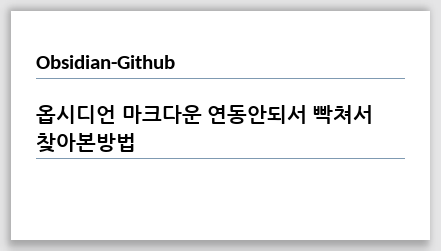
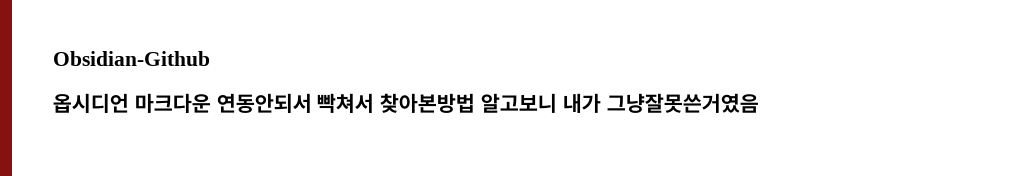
(136, 143) none -> [481,93,759,113] 알고보니 내가 그냥잘못쓴거였음

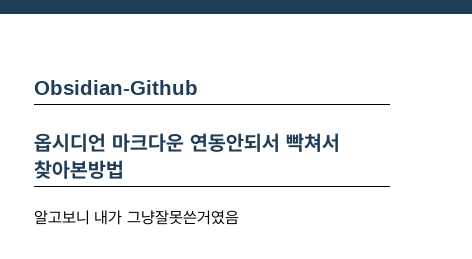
(476, 103) none -> (124, 169) //

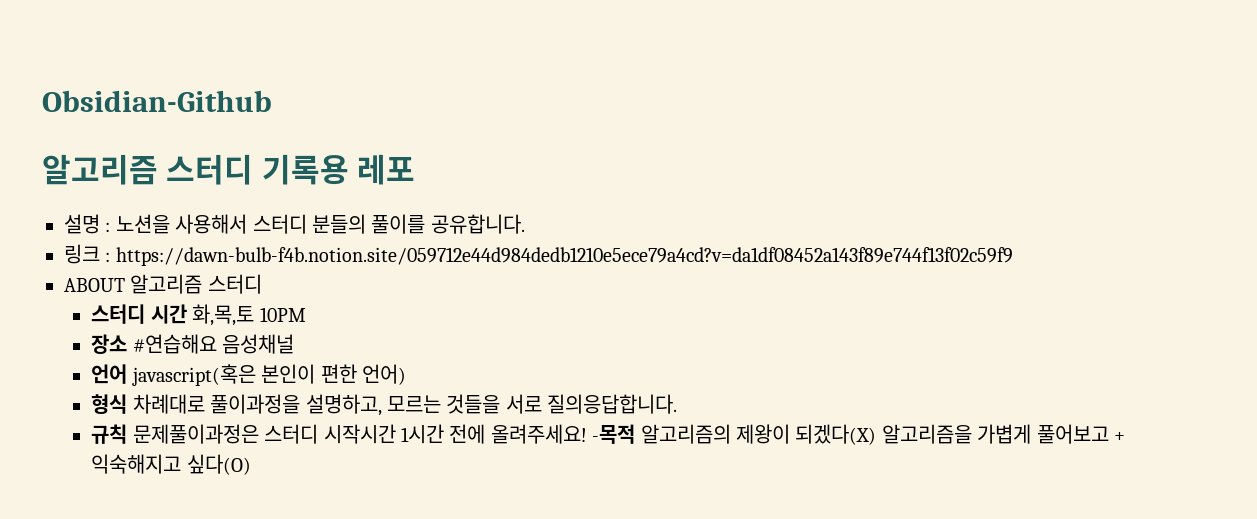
[34,133,340,152] [34,160,124,179] [34,210,239,225] 옵시디언 마크다운 연동안되서 빡쳐서 찾아본방법 // 알고보니 내가 그냥잘못쓴거였음 -> [42,154,416,185] [64,214,525,234] [64,244,1013,266] [64,274,262,294] [91,304,306,326] [91,334,295,354] [91,364,406,386] [91,394,678,416] [91,424,1125,445] [91,454,251,475] 알고리즘 스터디 기록용 레포 // 설명 : 노션을 사용해서 스터디 분들의 풀이를 공유합니다. // 링크 : https://dawn-bulb-f4b.notion.site/059712e44d984dedb1210e5ece79a4cd?v=da1df08452a143f89e744f13f02c59f9 // ABOUT 알고리즘 스터디 // 스터디 시간 화,목,토 10PM // 장소 #연습해요 음성채널 // 언어 javascript(혹은 본인이 편한 언어) // 형식 차례대로 풀이과정을 설명하고, 모르는 것들을 서로 질의응답합니다. // 규칙 문제풀이과정은 스터디 시작시간 1시간 전에 올려주세요! -목적 알고리즘의 제왕이 되겠다(X) 알고리즘을 가볍게 풀어보고 + 익숙해지고 싶다(O)

